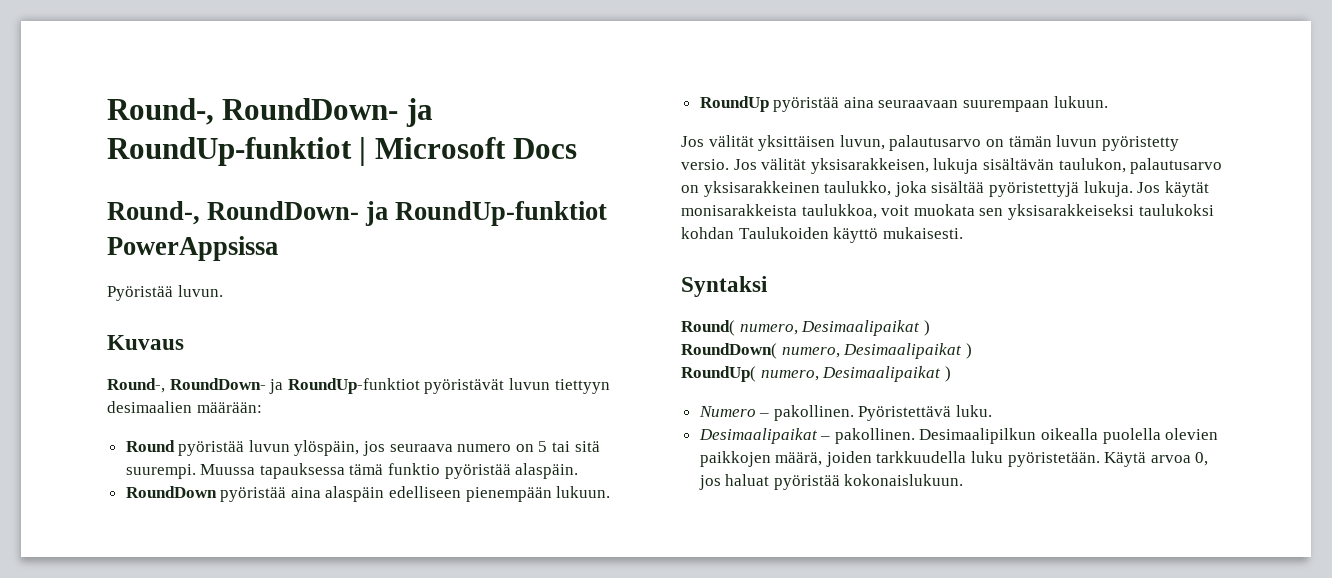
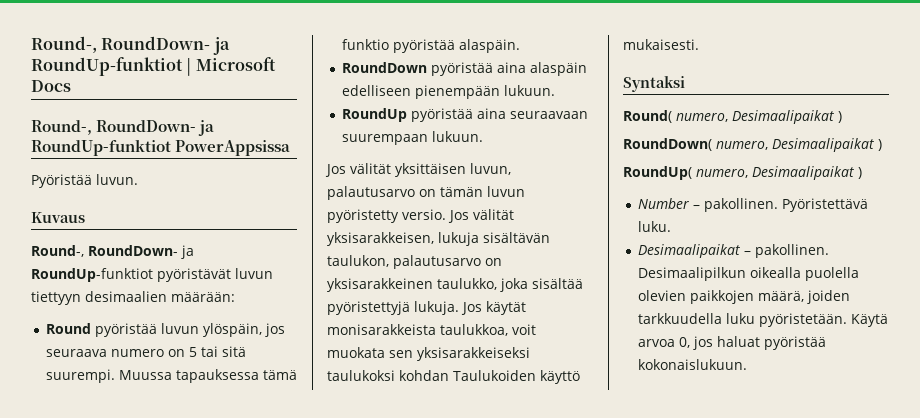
[698,406,756,417] Numero -> [637,198,689,209] Number

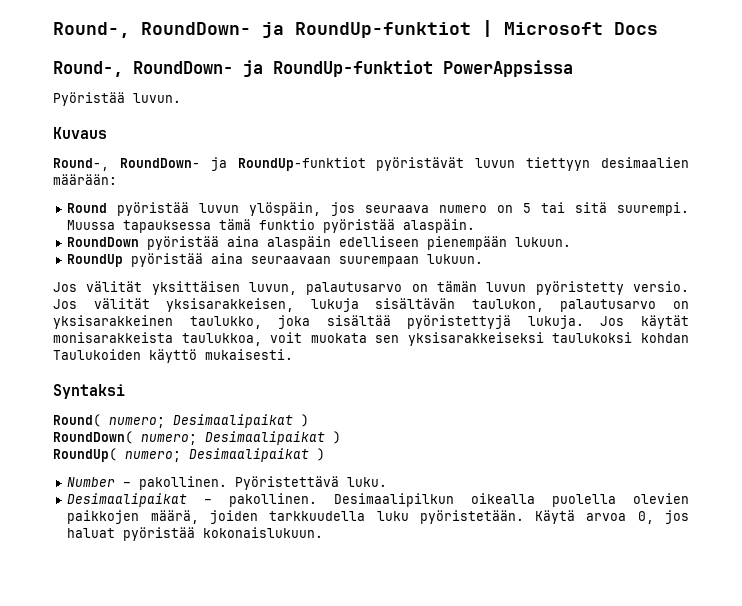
[676,113,728,122] numero, -> [109,417,165,428] numero;
[716,141,768,150] numero, -> [141,434,197,445] numero;
[696,169,748,178] numero, -> [125,451,181,462] numero;

